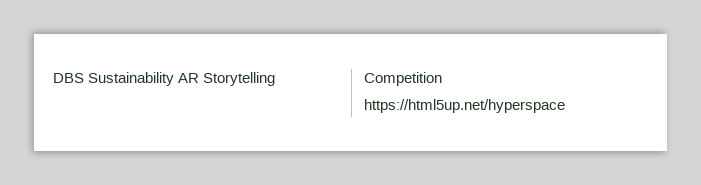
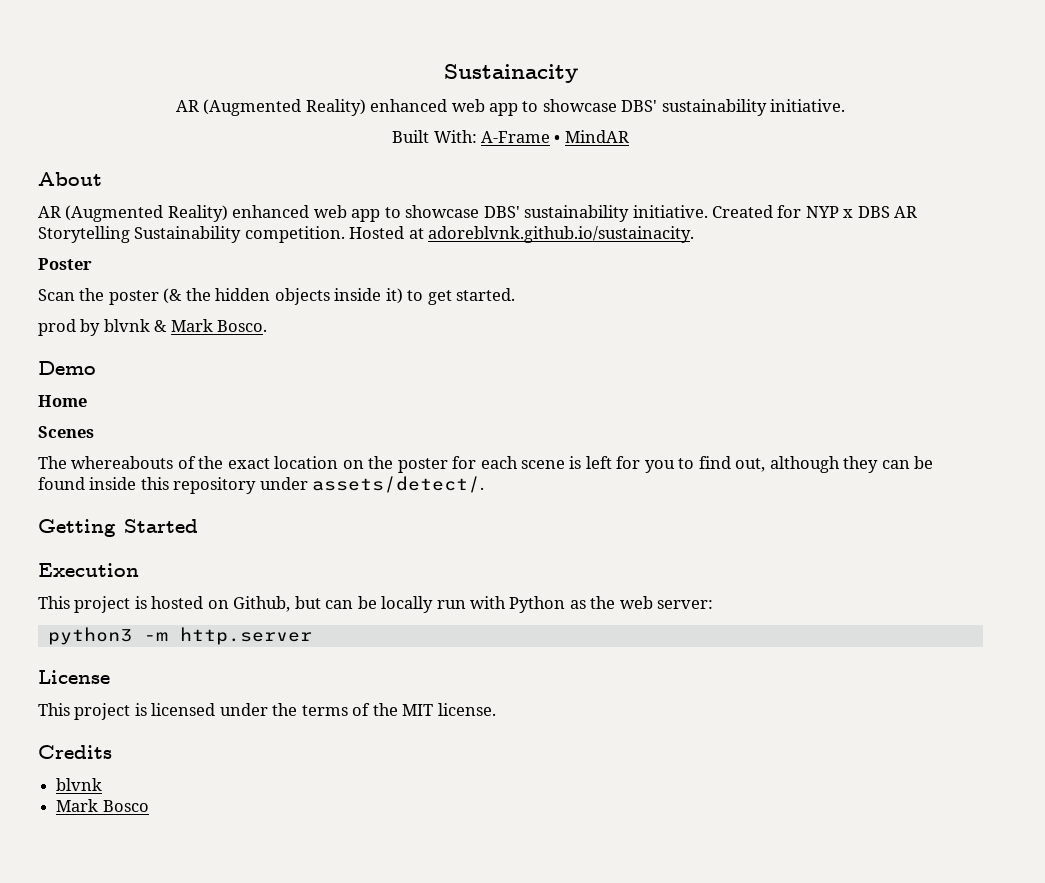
[53,72,442,86] [364,99,565,113] DBS Sustainability AR Storytelling Competition // https://html5up.net/hyperspace -> [443,64,578,83] [175,99,846,116] [392,130,629,143] [38,172,102,186] [38,205,918,222] [38,226,695,243] [38,258,92,270] [38,288,516,305] [38,319,268,336] [38,361,96,375] [38,395,87,407] [38,426,94,438] [38,456,934,473] [38,476,485,494] [38,519,198,537] [38,563,139,577] [38,596,714,613] [47,627,312,645] [38,670,110,684] [38,703,496,720] [38,745,112,759] [56,778,103,791] [56,799,149,812] Sustainacity // AR (Augmented Reality) enhanced web app to showcase DBS' sustainability initiative. // Built With: A-Frame • MindAR // About // AR (Augmented Reality) enhanced web app to showcase DBS' sustainability initiative. Created for NYP x DBS AR Storytelling Sustainability competition. Hosted at adoreblvnk.github.io/sustainacity. // Poster // Scan the poster (& the hidden objects inside it) to get started. // prod by blvnk & Mark Bosco. // Demo // Home // Scenes // The whereabouts of the exact location on the poster for each scene is left for you to find out, although they can be found inside this repository under assets/detect/. // Getting Started // Execution // This project is hosted on Github, but can be locally run with Python as the web server: // python3 -m http.server // License // This project is licensed under the terms of the MIT license. // Credits // blvnk // Mark Bosco

